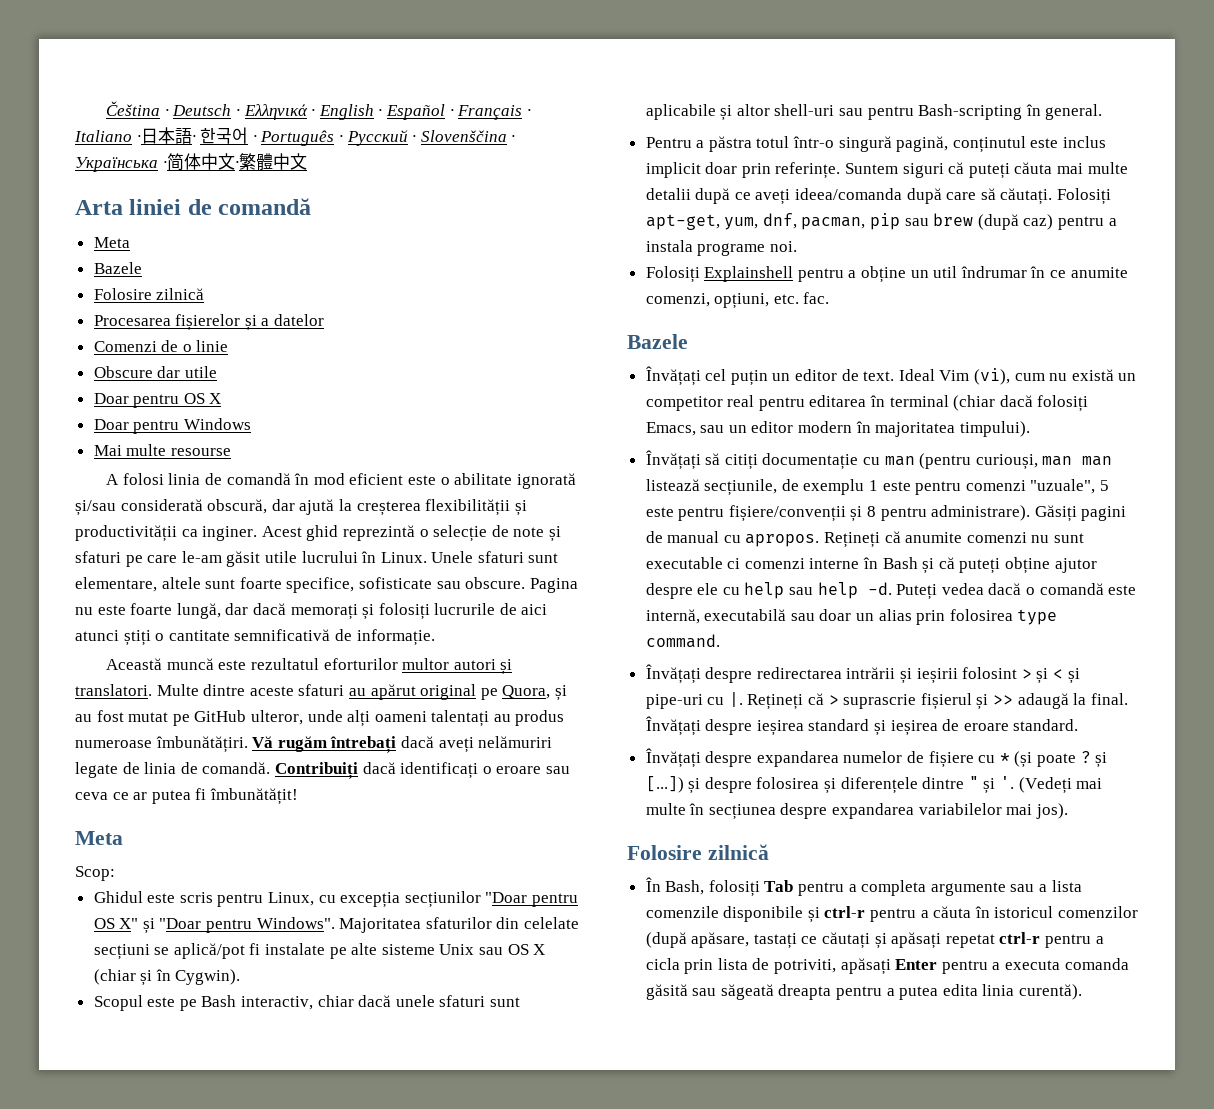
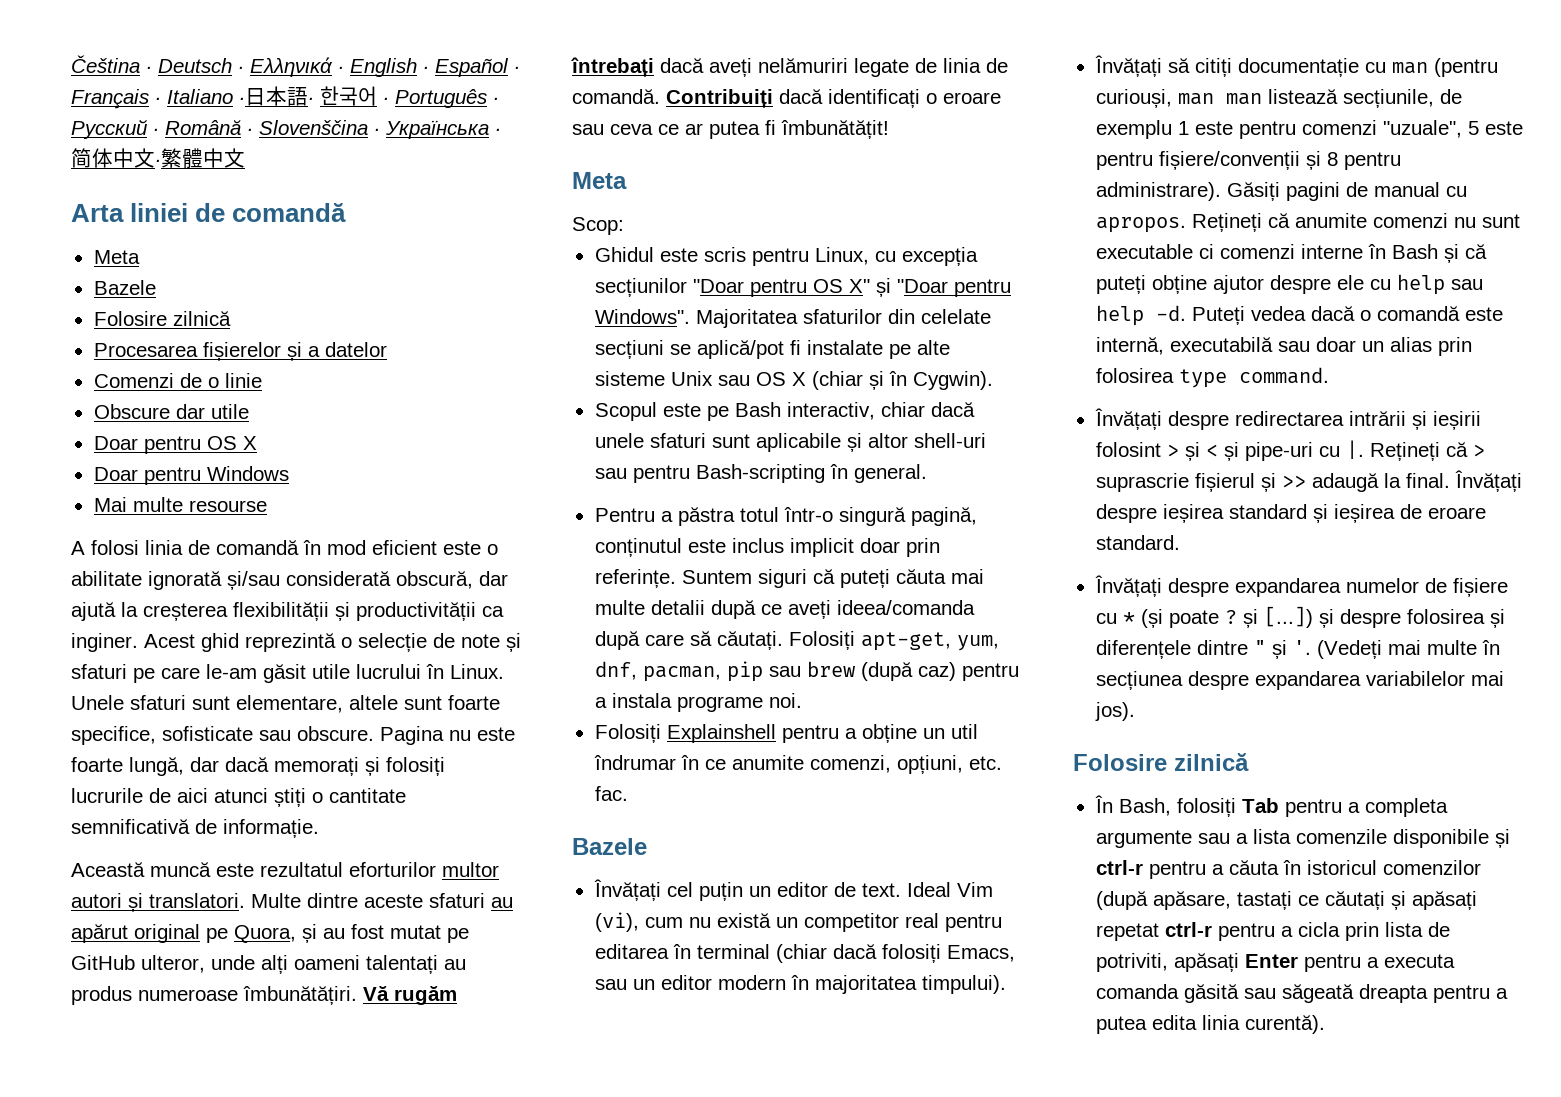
(417, 138) none -> [165,120,253,135] Română ∙

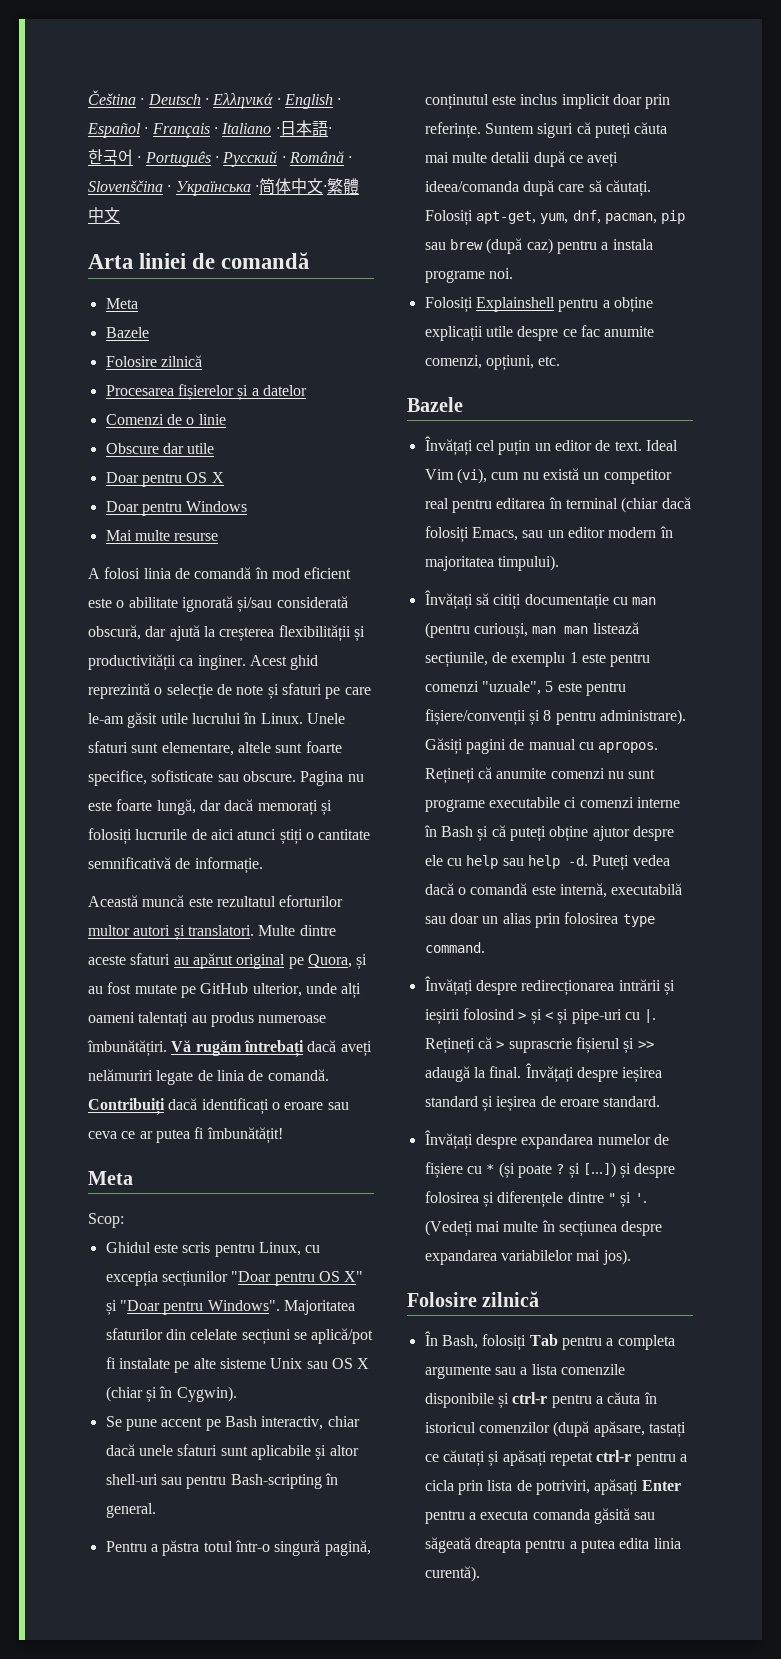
[188,500,267,512] resourse -> [174,533,219,541] resurse
[390,925,441,939] mutat -> [134,984,177,994] mutate
[141,955,205,973] ulteror, -> [252,983,302,997] ulterior,
[594,402,701,421] Scopul este -> [105,1416,203,1431] Se pune accent
[922,724,978,739] [593,755,726,770] un util îndrumar în ce -> [424,325,600,342] explicații utile despre ce fac
[594,786,628,801] fac. -> (561, 361) none
[1095,244,1193,259] executable -> [424,797,560,812] programe executabile
[1234,411,1344,426] redirectarea -> [521,980,615,996] redirecționarea
[1095,442,1161,457] folosint -> [462,1008,514,1020] folosind
[1095,953,1168,972] potriviti, -> [535,1480,590,1495] potriviri,

